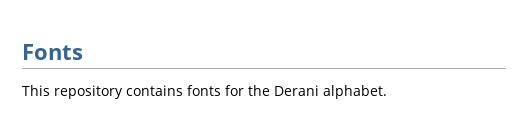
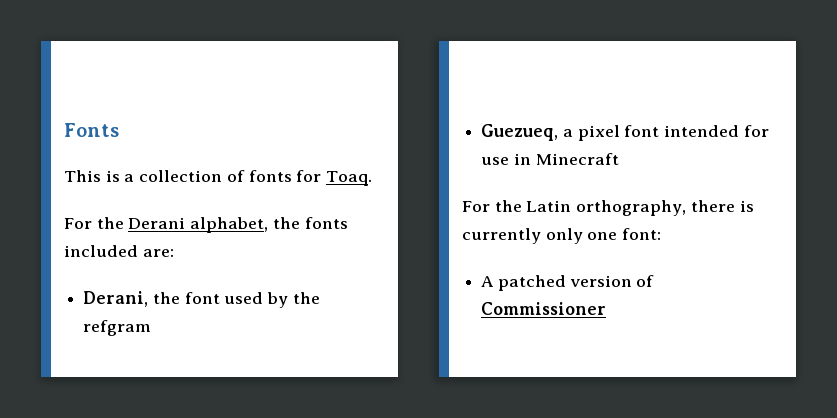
[54,85,387,99] repository contains fonts for the Derani alphabet. -> [105,170,373,186] [64,217,348,233] [64,245,174,257] [83,291,320,308] [83,320,152,336] [481,124,769,141] [481,153,619,165] [462,200,754,216] [462,228,662,244] [481,275,655,291] [481,302,607,315] is a collection of fonts for Toaq. // For the Derani alphabet, the fonts included are: // Derani, the font used by the refgram // Guezueq, a pixel font intended for use in Minecraft // For the Latin orthography, there is currently only one font: // A patched version of Commissioner

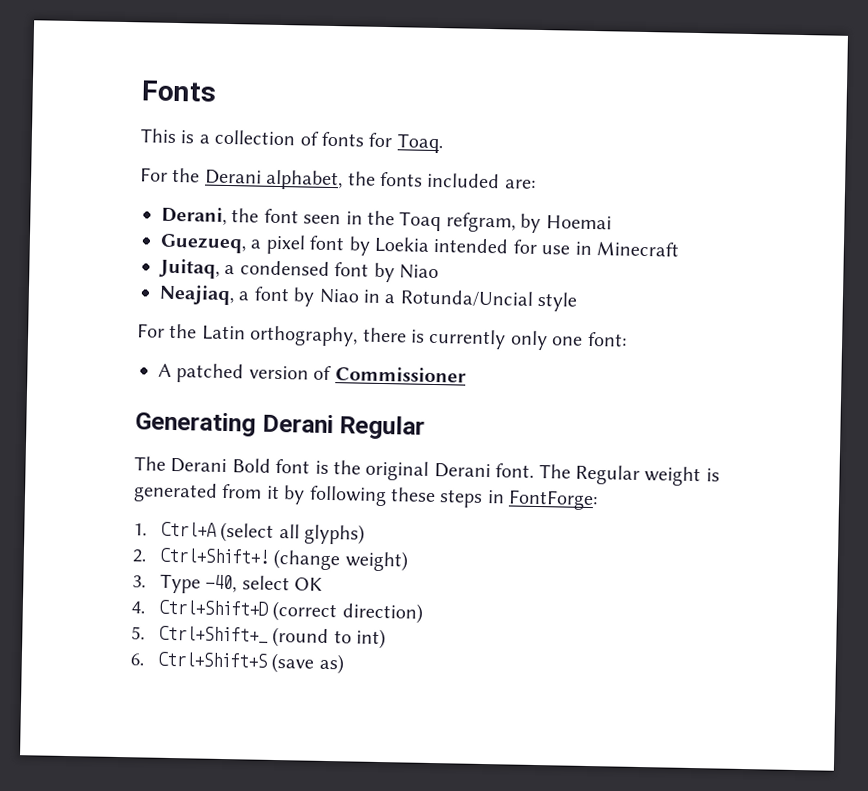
[224,292,320,308] [83,320,152,336] used by the refgram -> [303,210,612,234] seen in the Toaq refgram, by Hoemai
(660, 131) none -> [348,236,430,256] by Loekia
(619, 159) none -> [158,258,439,283] [159,284,578,312] // Juitaq, a condensed font by Niao // Neajiaq, a font by Niao in a Rotunda/Uncial style
(607, 308) none -> [135,411,426,440] [134,456,720,487] [133,482,599,511] [133,521,366,545] [132,547,408,572] [132,573,324,594] [131,599,423,624] [131,625,387,650] [130,651,345,675] // Generating Derani Regular // The Derani Bold font is the original Derani font. The Regular weight is generated from it by following these steps in FontForge: // 1. Ctrl+A (select all glyphs) // 2. Ctrl+Shift+! (change weight) // 3. Type -40, select OK // 4. Ctrl+Shift+D (correct direction) // 5. Ctrl+Shift+_ (round to int) // 6. Ctrl+Shift+S (save as)

